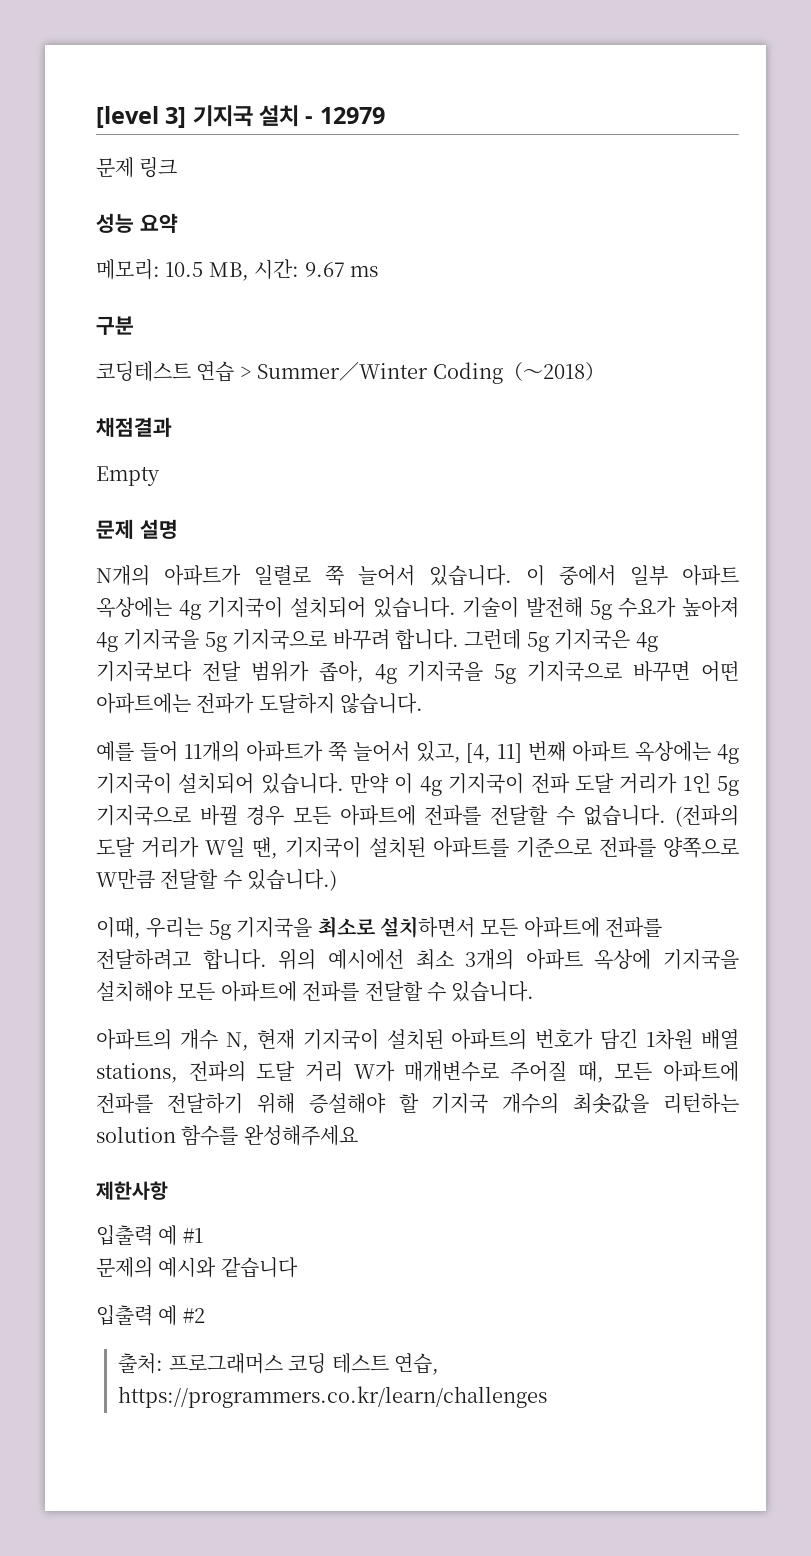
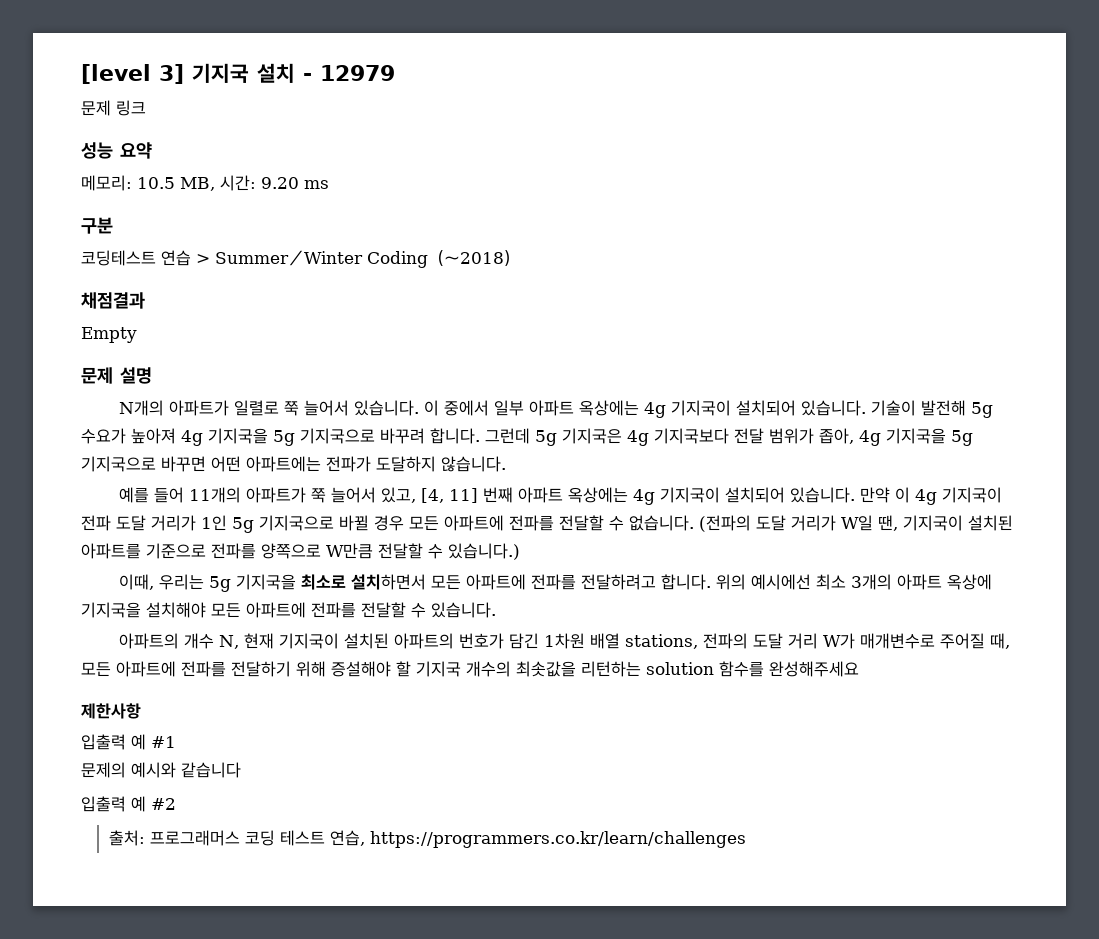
[304,262,345,277] 9.67 -> [261,177,299,189] 9.20

